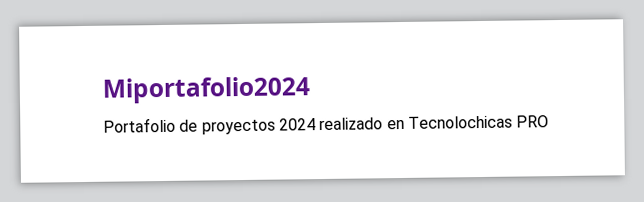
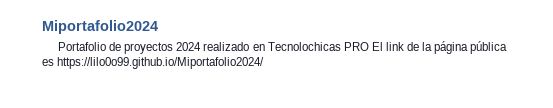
(550, 121) none -> [371,41,508,54] [42,57,265,69] El link de la página pública es https://lilo0o99.github.io/Miportafolio2024/

